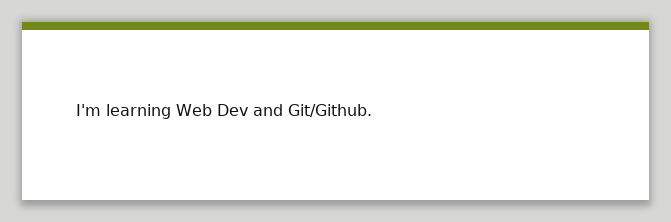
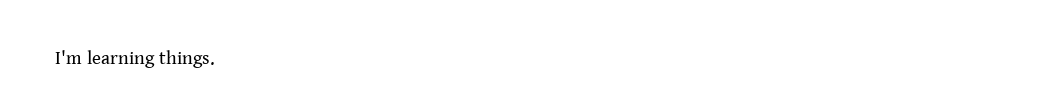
[176,104,372,117] Web Dev and Git/Github. -> [158,50,215,68] things.

